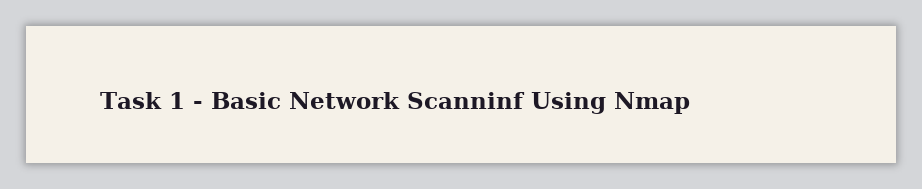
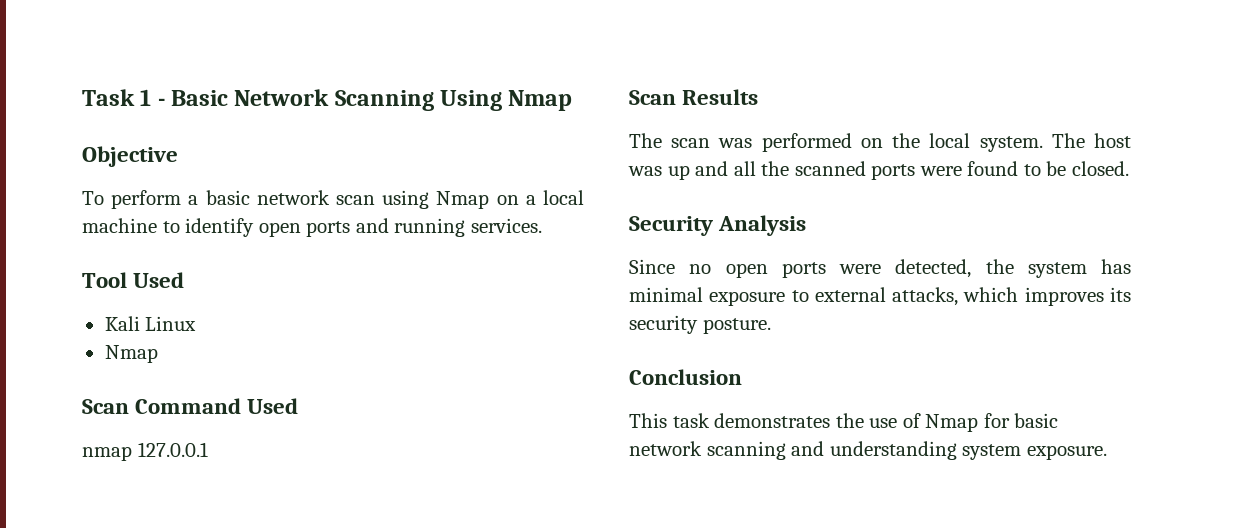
[406,92,525,109] Scanninf -> [334,90,434,111] Scanning
(690, 103) none -> [82,146,178,167] [82,190,584,209] [82,218,542,237] [82,272,185,288] [104,316,197,331] [104,345,158,363] [82,398,299,414] [82,442,208,461] [629,89,759,105] [629,133,1131,152] [628,161,1129,180] [629,215,807,236] [629,259,1131,278] [629,287,1131,306] [629,315,771,334] [629,369,742,385] [629,413,1059,432] [629,441,1107,460] // Objective // To perform a basic network scan using Nmap on a local machine to identify open ports and running services. // Tool Used // Kali Linux // Nmap // Scan Command Used // nmap 127.0.0.1 // Scan Results // The scan was performed on the local system. The host was up and all the scanned ports were found to be closed. // Security Analysis // Since no open ports were detected, the system has minimal exposure to external attacks, which improves its security posture. // Conclusion // This task demonstrates the use of Nmap for basic network scanning and understanding system exposure.

